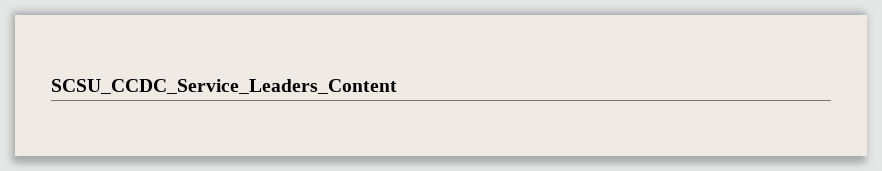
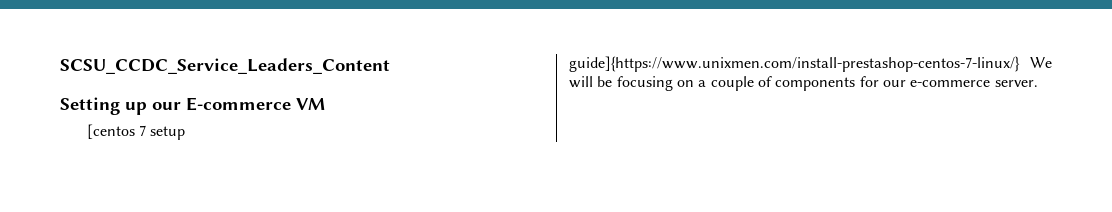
(397, 86) none -> [60,97,325,115] [86,124,186,140] [569,56,1052,72] [569,76,1038,91] // Setting up our E-commerce VM // [centos 7 setup guide]{https://www.unixmen.com/install-prestashop-centos-7-linux/} We will be focusing on a couple of components for our e-commerce server.

